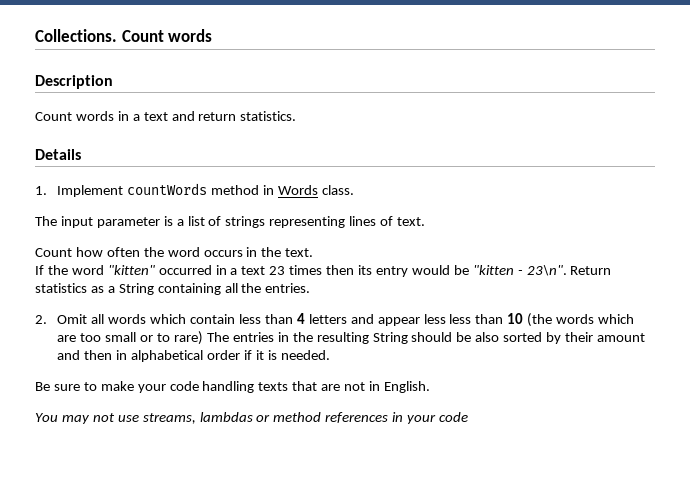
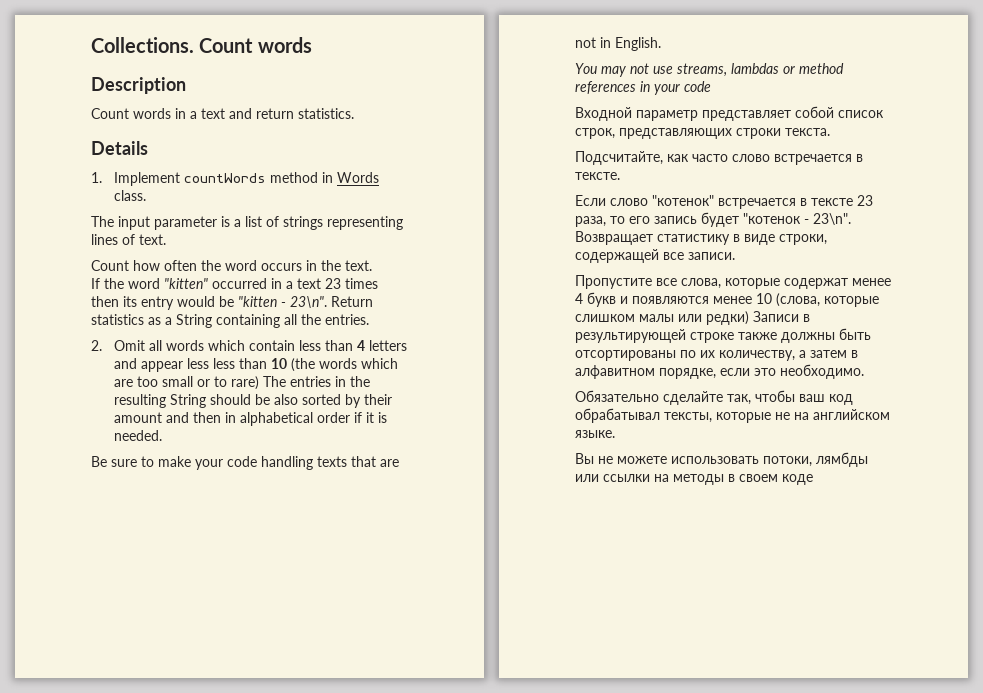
(469, 417) none -> [575,106,884,121] [575,128,830,139] [575,151,863,165] [575,172,620,180] [575,195,873,209] [575,212,851,227] [575,231,827,245] [575,249,735,263] [575,275,891,289] [575,292,879,307] [575,311,810,325] [575,328,871,343] [575,350,858,361] [575,364,864,379] [575,390,853,405] [575,408,890,423] [575,430,615,438] [575,452,868,467] [575,474,813,485] // Входной параметр представляет собой список строк, представляющих строки текста. // Подсчитайте, как часто слово встречается в тексте. // Если слово "котенок" встречается в тексте 23 раза, то его запись будет "котенок - 23\n". Возвращает статистику в виде строки, содержащей все записи. // Пропустите все слова, которые содержат менее 4 букв и появляются менее 10 (слова, которые слишком малы или редки) Записи в результирующей строке также должны быть отсортированы по их количеству, а затем в алфавитном порядке, если это необходимо. // Обязательно сделайте так, чтобы ваш код обрабатывал тексты, которые не на английском языке. // Вы не можете использовать потоки, лямбды или ссылки на методы в своем коде

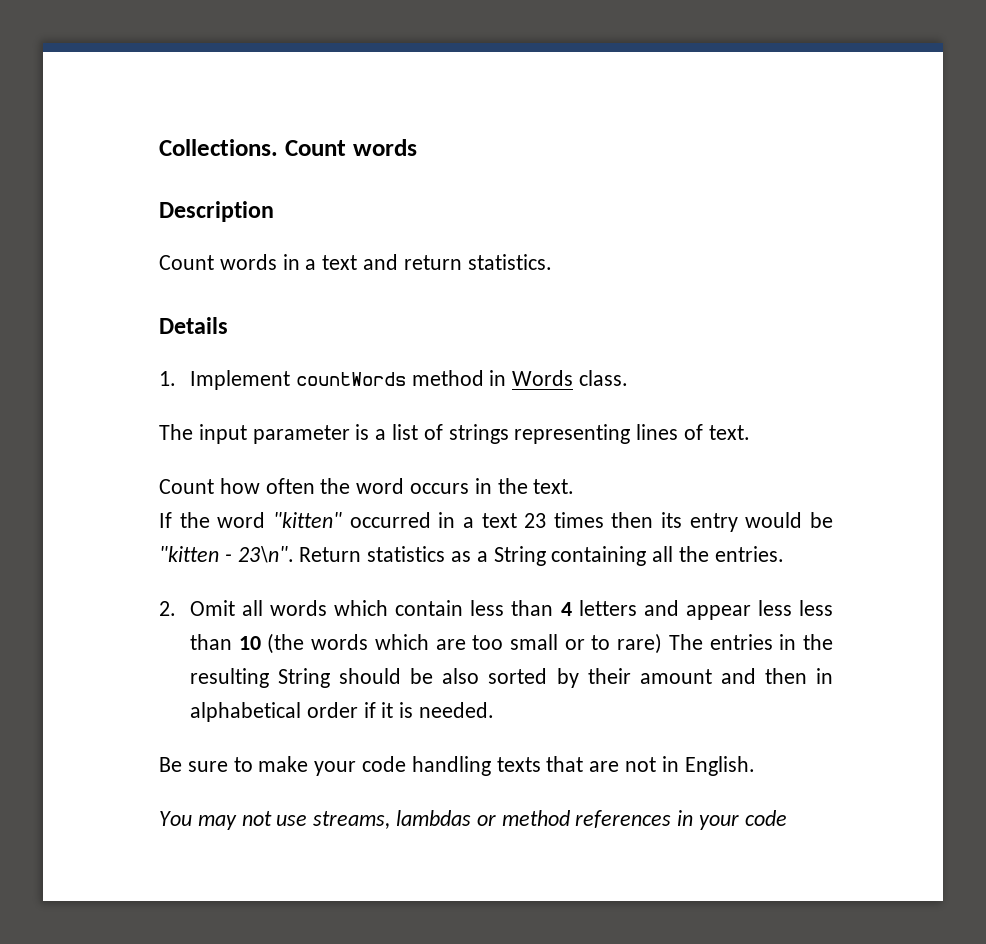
[575,106,884,121] [575,128,830,139] [575,151,863,165] [575,172,620,180] [575,195,873,209] [575,212,851,227] [575,231,827,245] [575,249,735,263] [575,275,891,289] [575,292,879,307] [575,311,810,325] [575,328,871,343] [575,350,858,361] [575,364,864,379] [575,390,853,405] [575,408,890,423] [575,430,615,438] [575,452,868,467] [575,474,813,485] // Входной параметр представляет собой список строк, представляющих строки текста. // Подсчитайте, как часто слово встречается в тексте. // Если слово "котенок" встречается в тексте 23 раза, то его запись будет "котенок - 23\n". Возвращает статистику в виде строки, содержащей все записи. // Пропустите все слова, которые содержат менее 4 букв и появляются менее 10 (слова, которые слишком малы или редки) Записи в результирующей строке также должны быть отсортированы по их количеству, а затем в алфавитном порядке, если это необходимо. // Обязательно сделайте так, чтобы ваш код обрабатывал тексты, которые не на английском языке. // Вы не можете использовать потоки, лямбды или ссылки на методы в своем коде -> (787, 818) none

